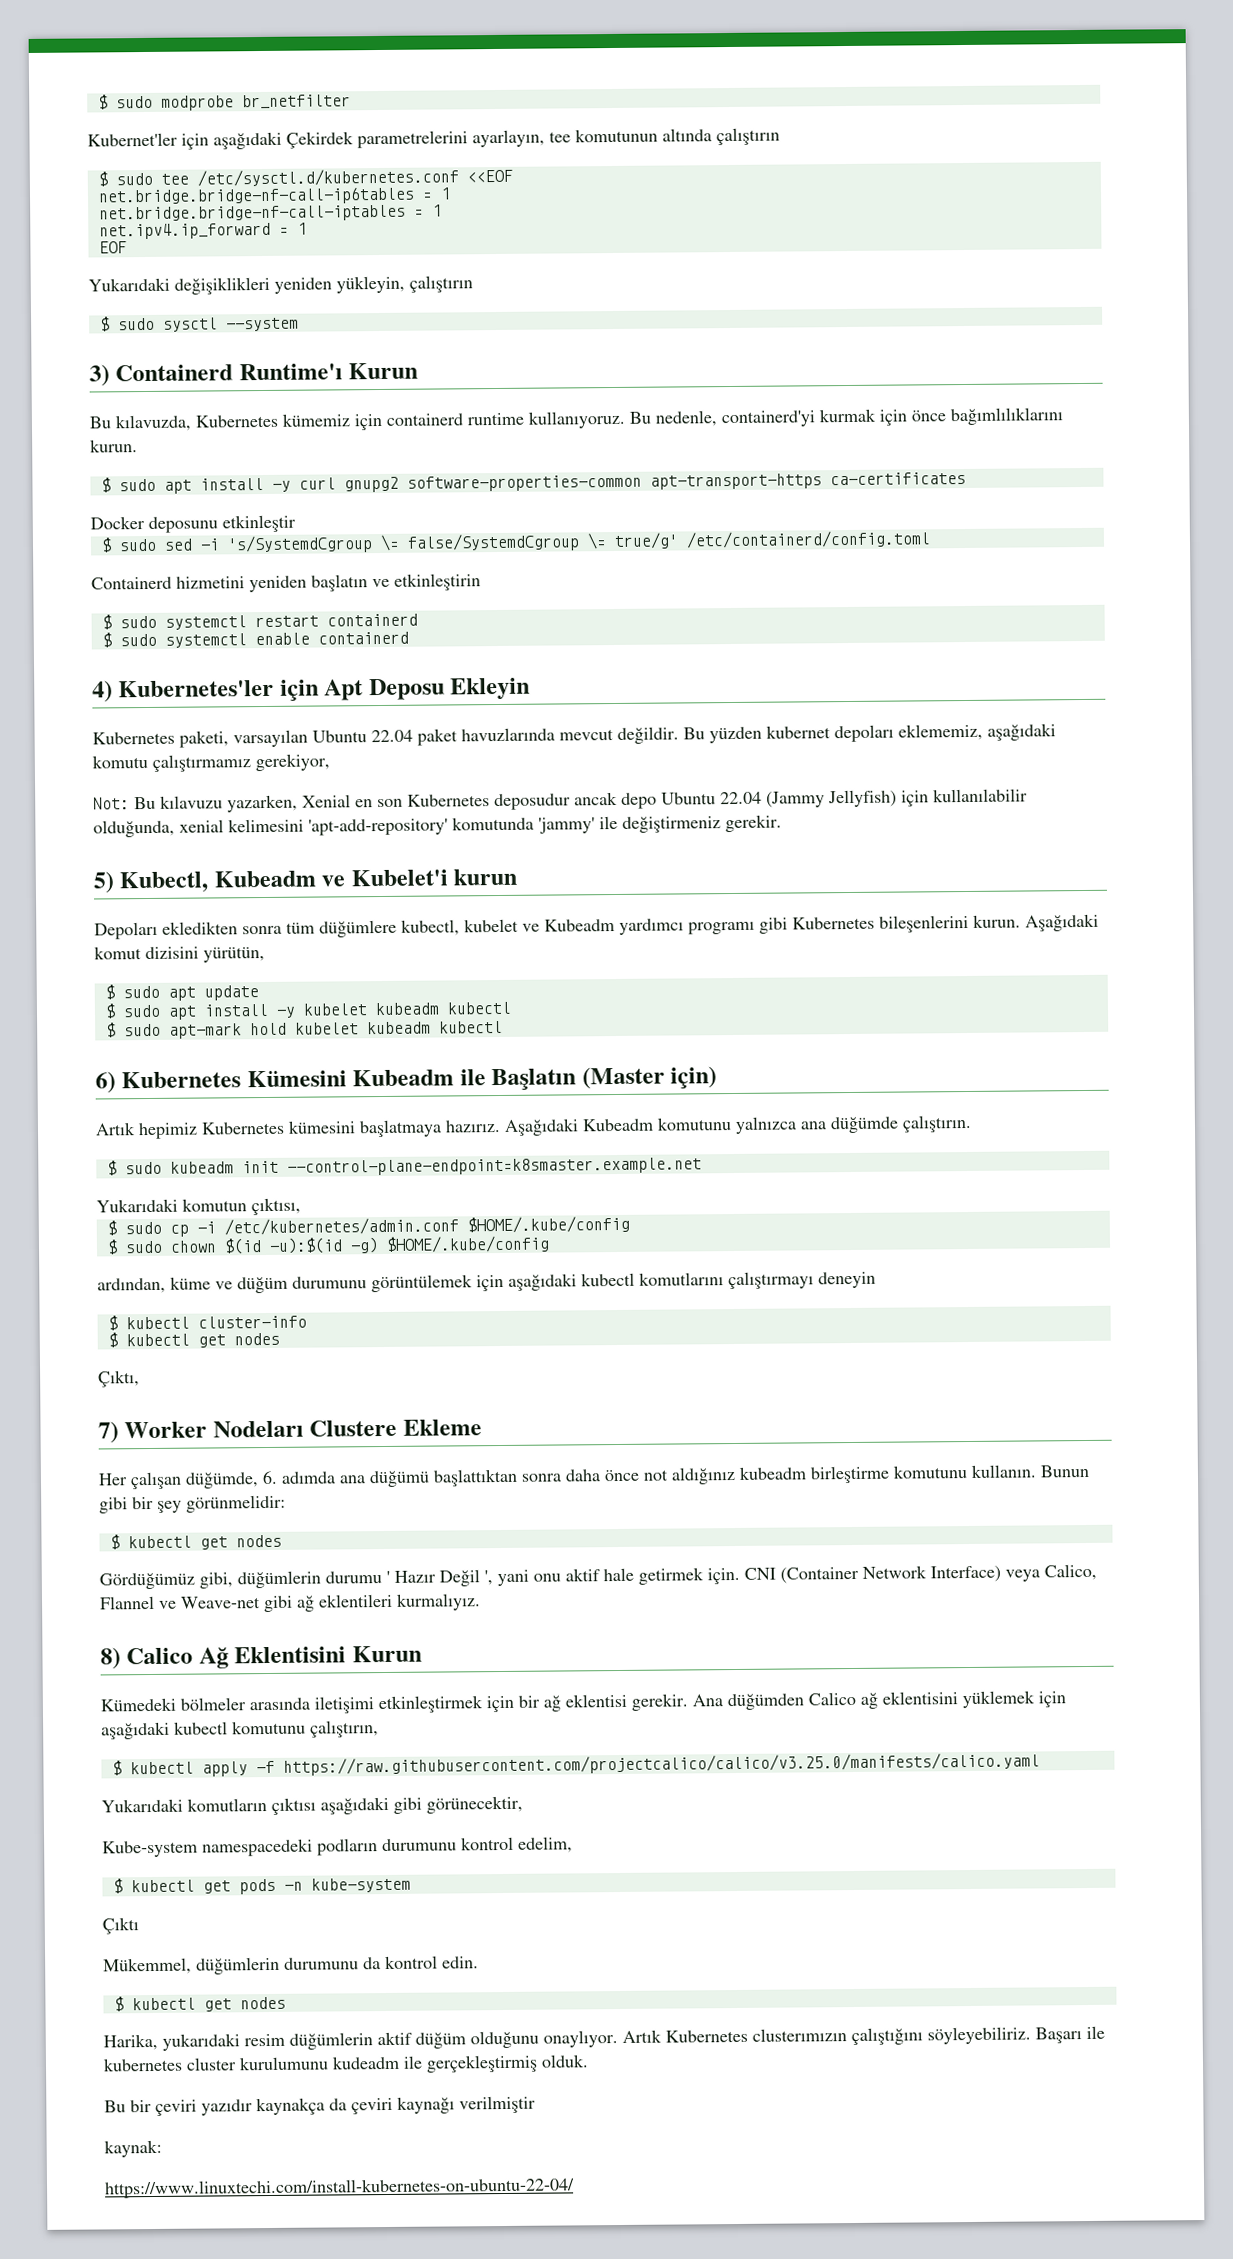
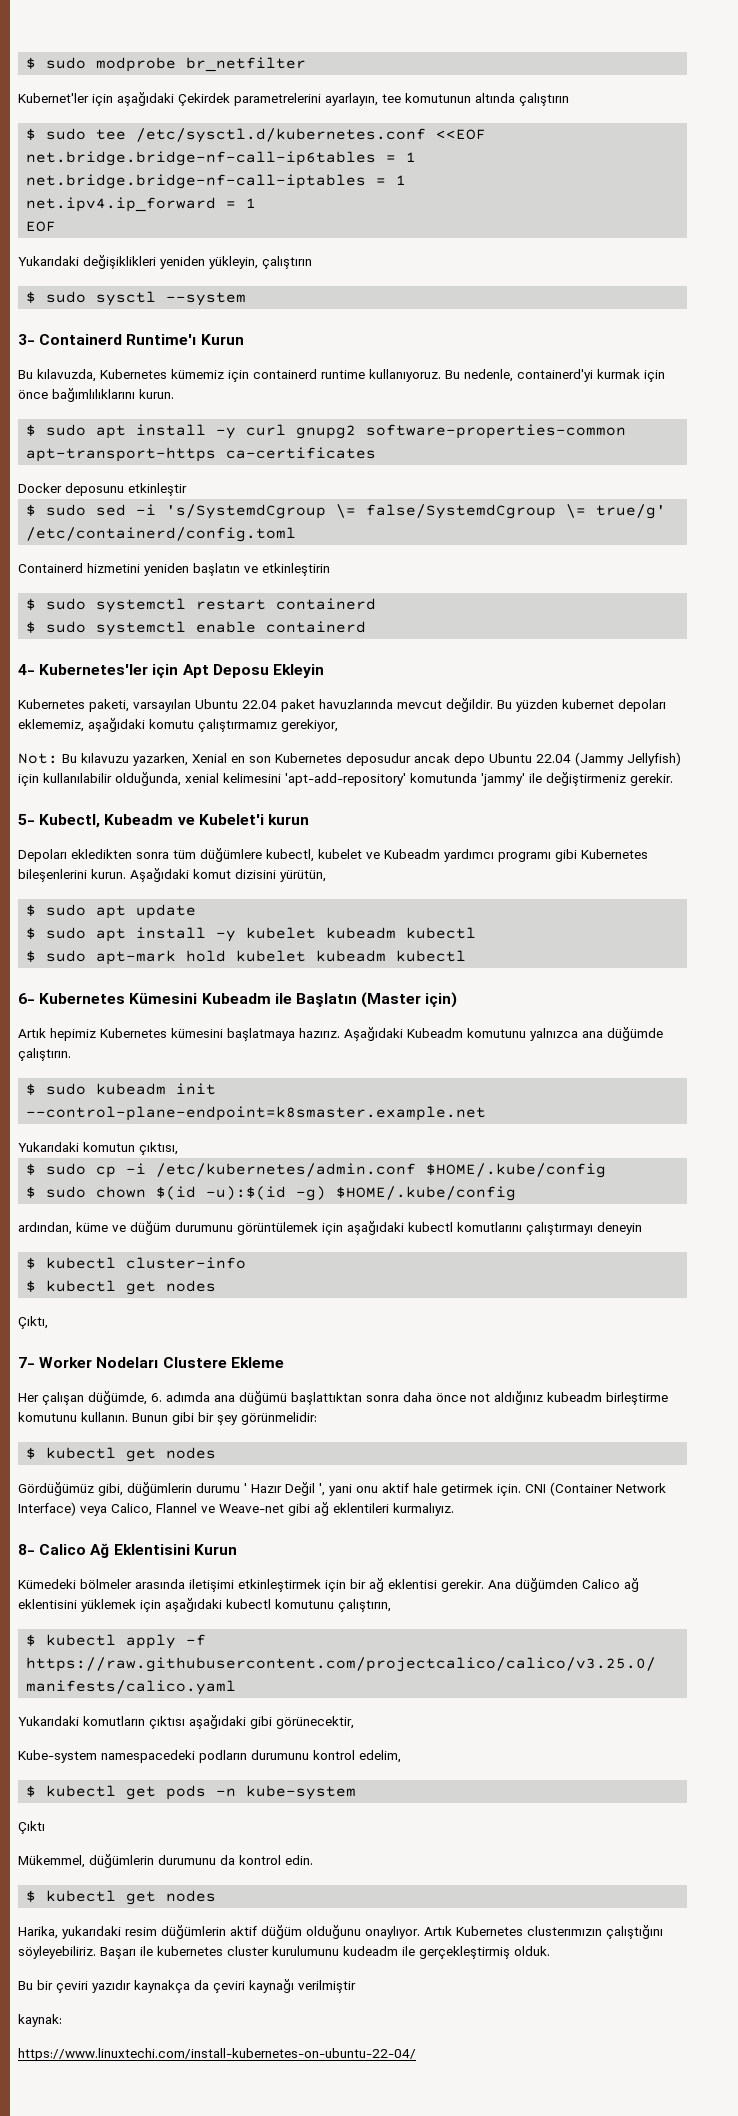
[89,364,110,387] 3) -> [18,334,35,345] 3-
[92,680,113,703] 4) -> [18,664,35,675] 4-
[93,871,114,894] 5) -> [18,814,35,825] 5-
[95,1071,116,1094] 6) -> [18,993,35,1004] 6-
[98,1421,119,1444] 7) -> [18,1357,35,1368] 7-
[100,1647,121,1670] 8) -> [18,1544,35,1555] 8-

